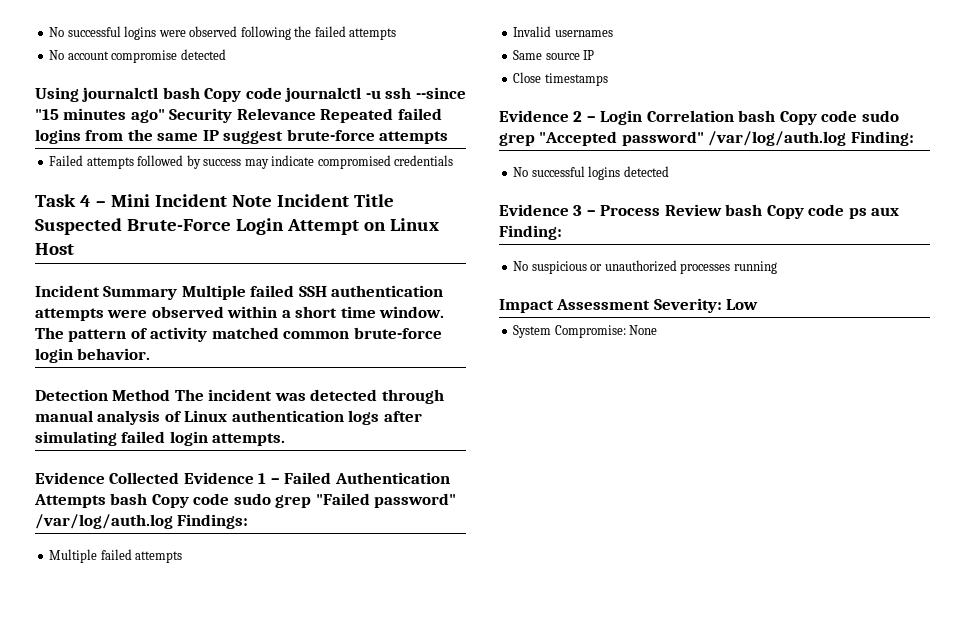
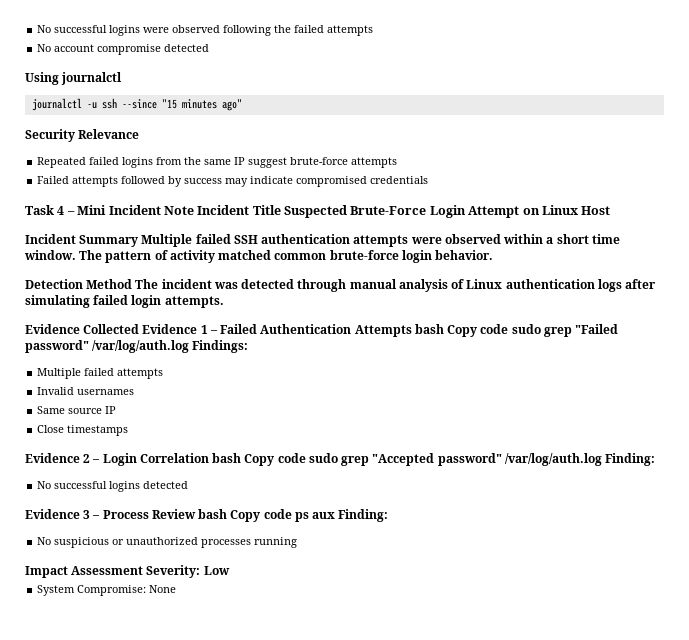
[162,87,282,102] bash Copy code -> (123, 78) //
(165, 116) none -> (242, 105) //
(316, 114) none -> (140, 134) //

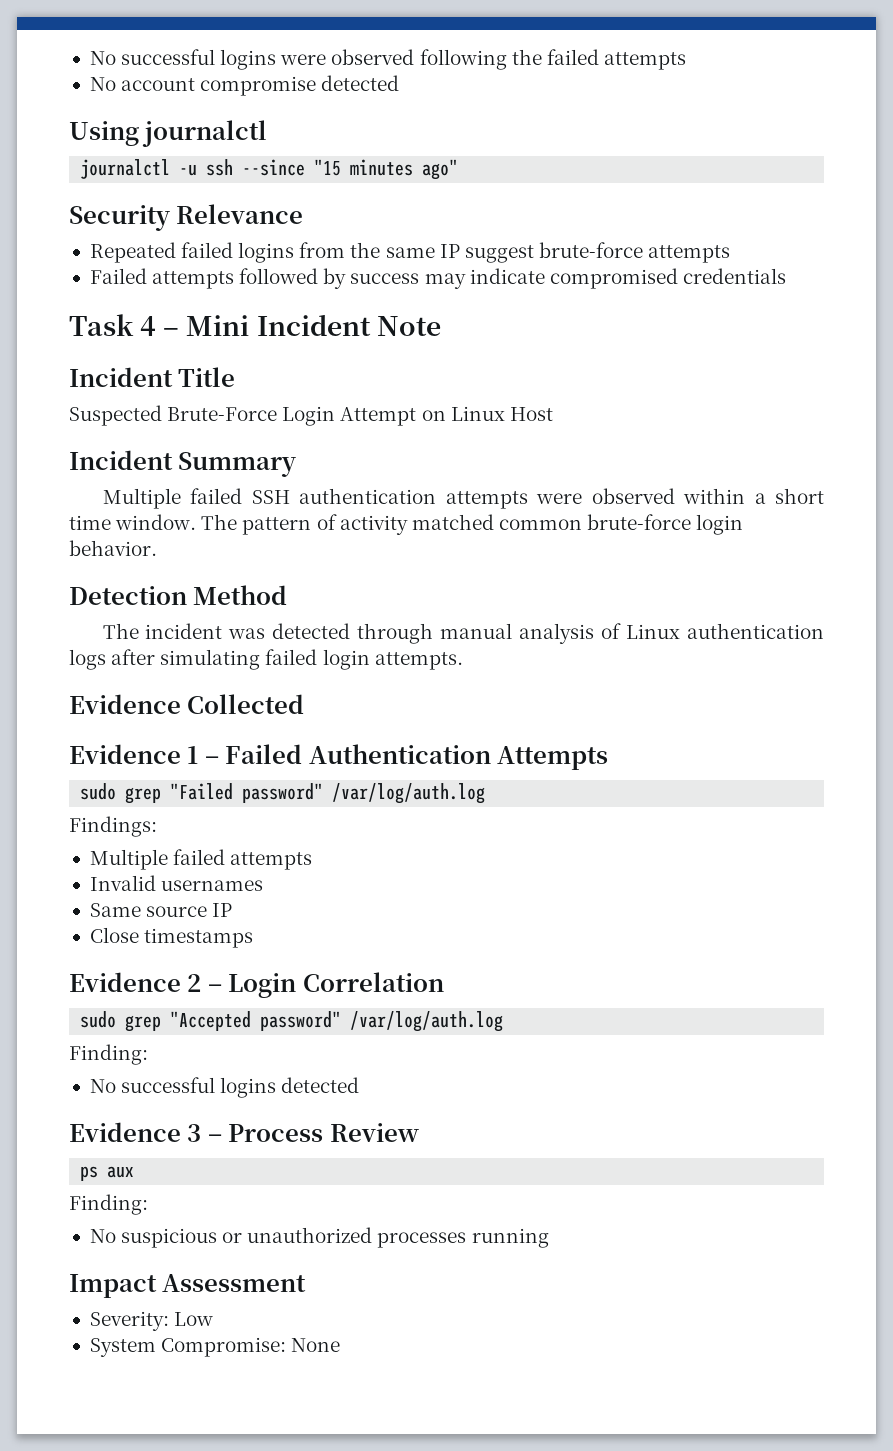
(194, 210) none -> (441, 326) //
(281, 210) none -> (236, 377) //
(139, 241) none -> (297, 464) //
(133, 284) none -> (288, 595) //
(140, 329) none -> (305, 704) //
[414,324,509,337] bash Copy code -> (609, 758) //
(190, 346) none -> (486, 793) //
[212,453,306,466] bash Copy code -> (444, 982) //
(602, 459) none -> (504, 1021) //
[198,509,292,522] bash Copy code -> (419, 1132) //
(336, 515) none -> (135, 1172) //
(144, 570) none -> (307, 1283) //

